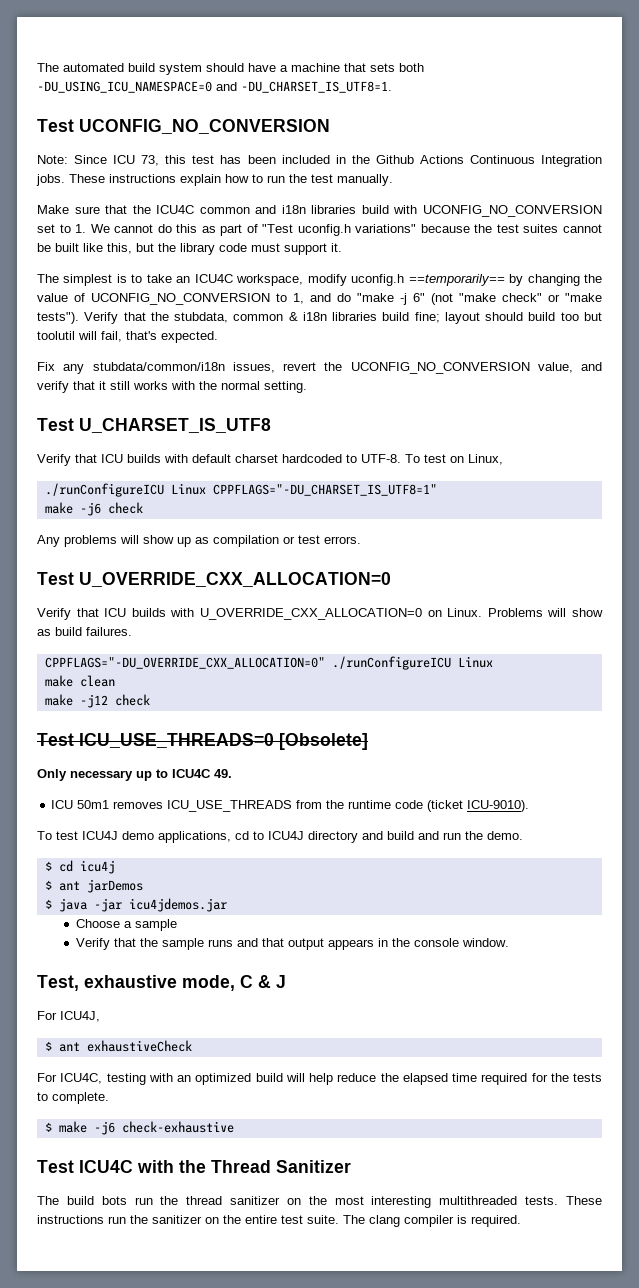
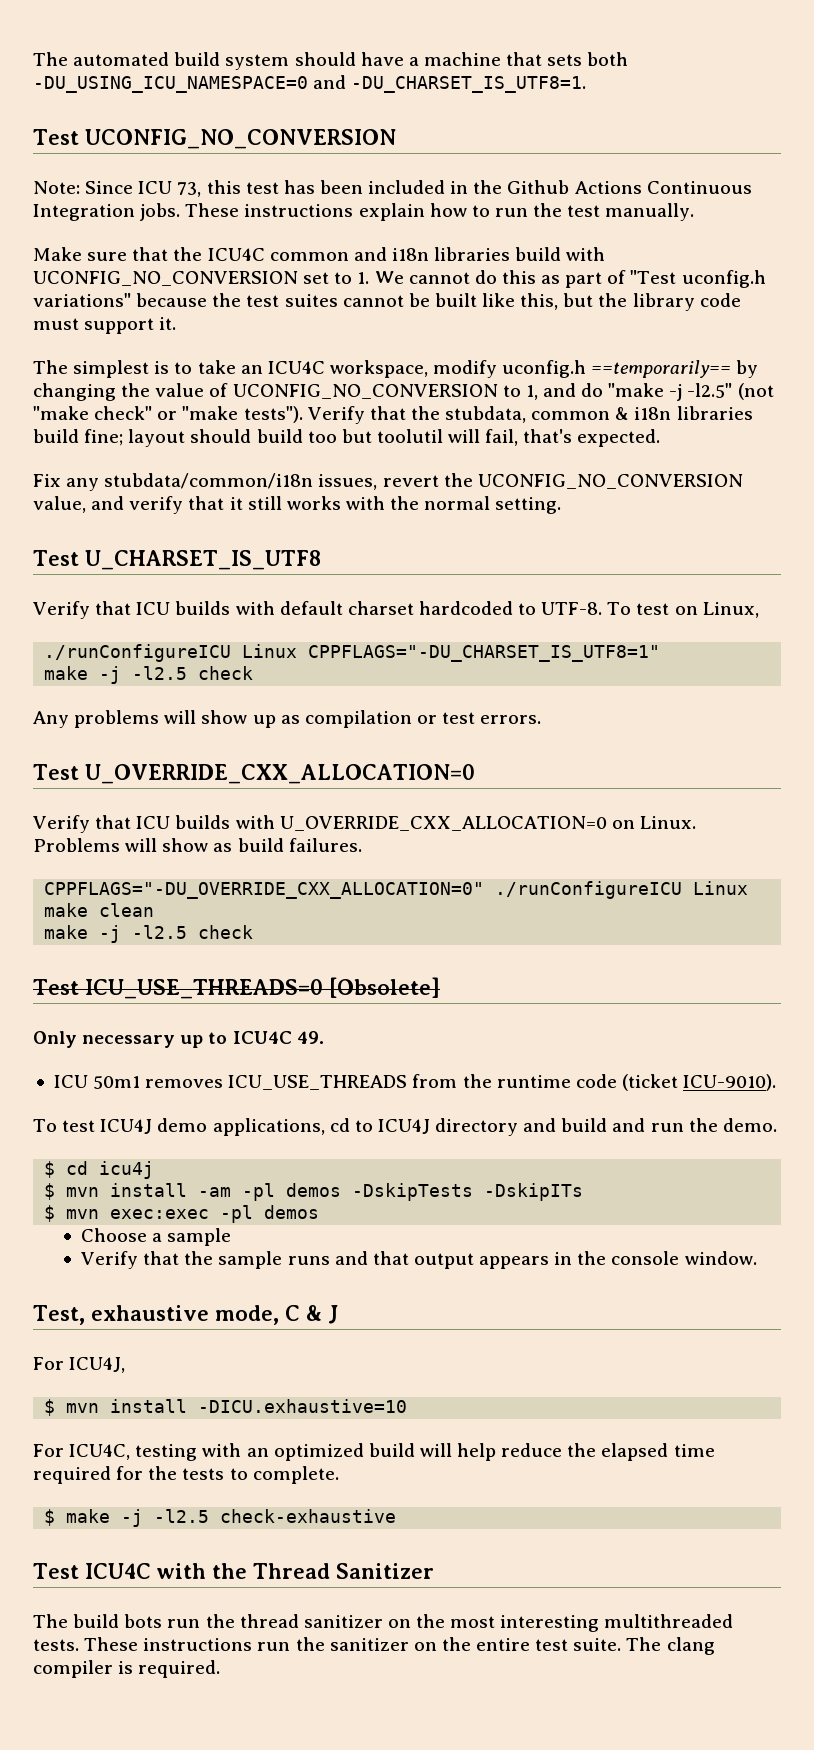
[413,293,425,302] 6" -> [687,383,733,398] -l2.5"
[79,502,101,516] -j6 -> [99,666,188,684] -j -l2.5
[79,694,108,708] -j12 -> [99,925,188,943] -j -l2.5
[58,879,143,893] [44,898,227,912] ant jarDemos // $ java -jar icu4jdemos.jar -> [66,1183,584,1201] [44,1205,320,1223] mvn install -am -pl demos -DskipTests -DskipITs // $ mvn exec:exec -pl demos
[58,1040,192,1052] ant exhaustiveCheck -> [66,1399,408,1413] mvn install -DICU.exhaustive=10
[93,1121,115,1135] -j6 -> [121,1509,210,1527] -j -l2.5

